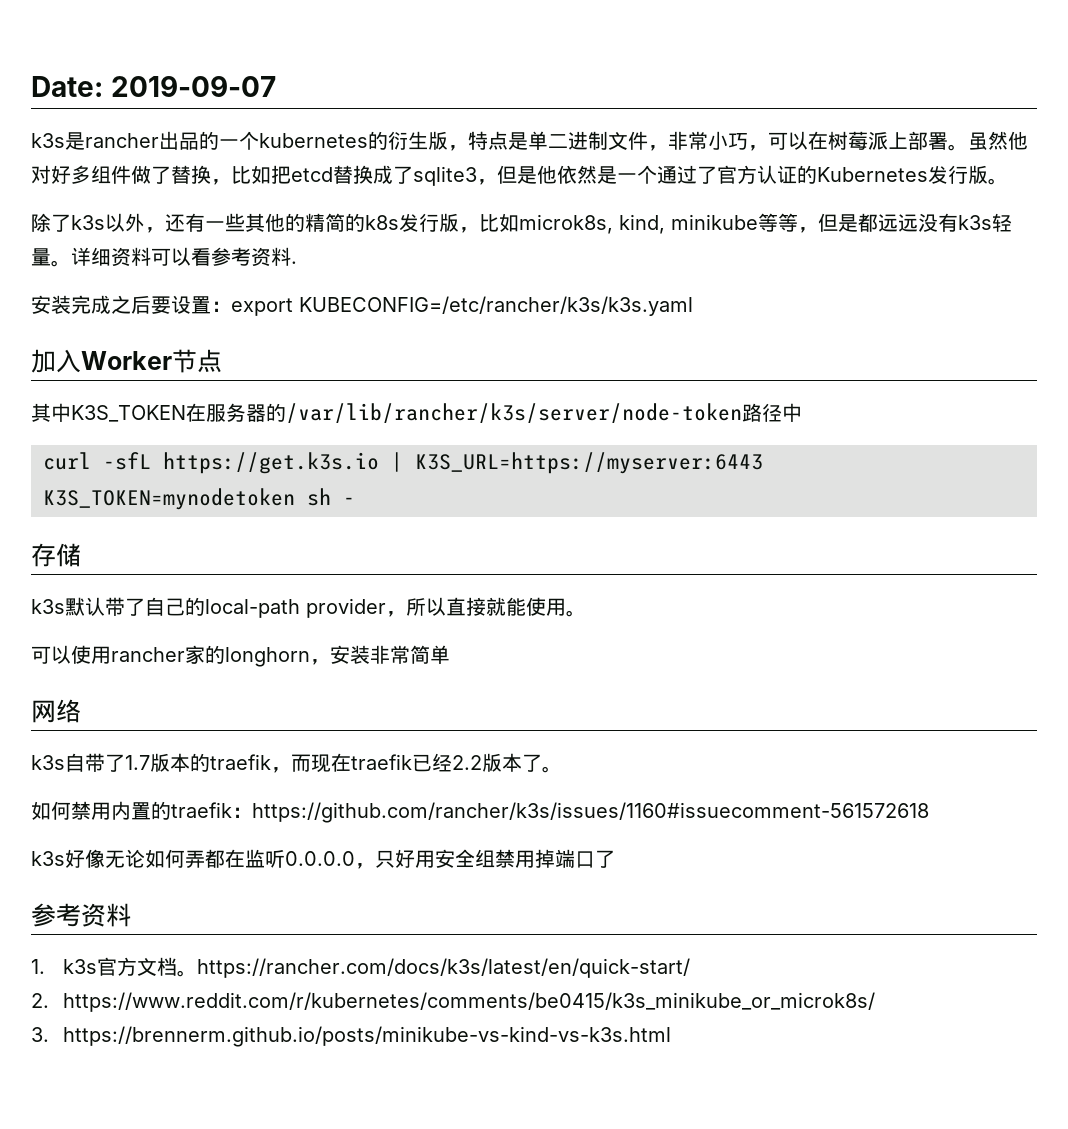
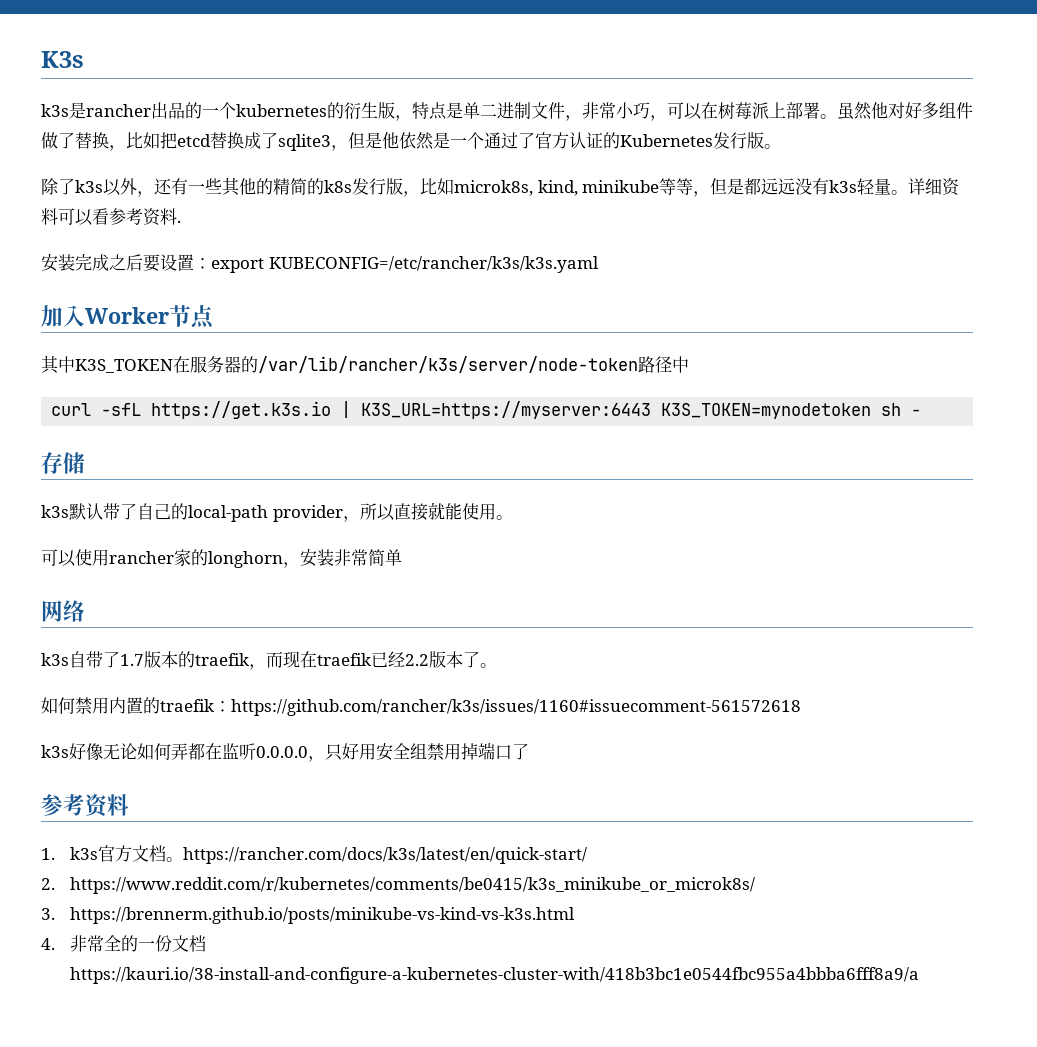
[31,75,276,97] Date: 2019-09-07 -> [41,51,84,68] K3s
(671, 1036) none -> [41,935,206,952] [69,967,919,984] // 4.非常全的一份文档https://kauri.io/38-install-and-configure-a-kubernetes-cluster-with/418b3bc1e0544fbc955a4bbba6fff8a9/a

